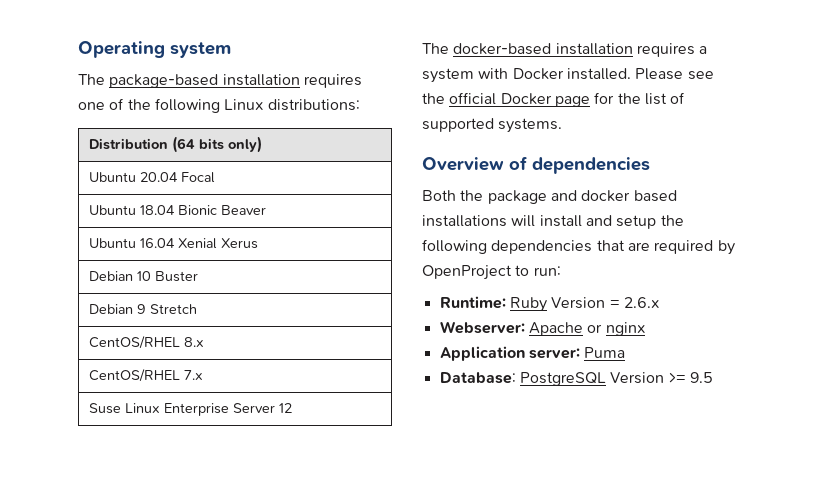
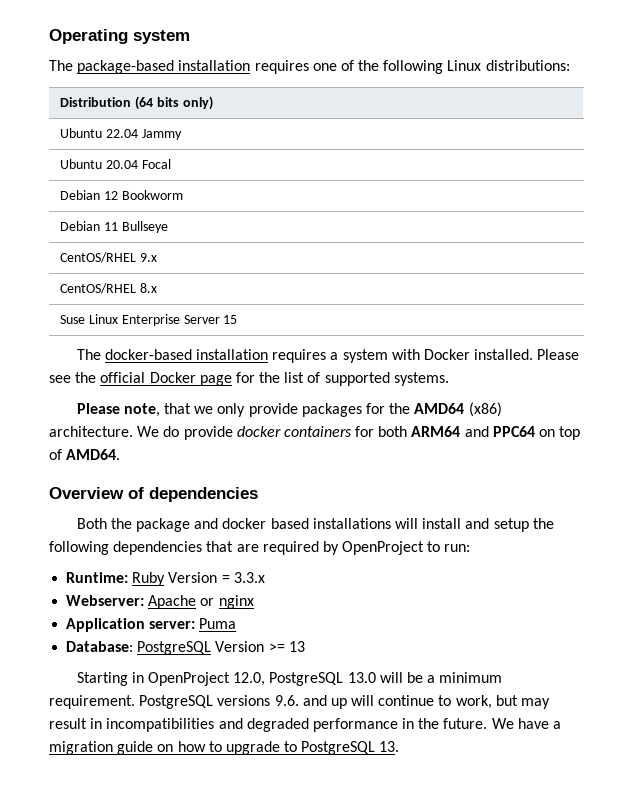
(262, 144) none -> [60,128,182,140] // Ubuntu 22.04 Jammy
[88,205,266,215] [88,238,258,249] [88,271,198,282] [88,304,197,314] Ubuntu 18.04 Bionic Beaver // Ubuntu 16.04 Xenial Xerus // Debian 10 Buster // Debian 9 Stretch -> [60,190,183,200] [60,221,168,233] [60,252,158,263] Debian 12 Bookworm // Debian 11 Bullseye // CentOS/RHEL 9.x
[88,369,203,382] // CentOS/RHEL 7.x -> (158, 288) none
[278,403,292,413] 12 -> [223,315,238,324] 15
(563, 125) none -> [76,402,502,417] [49,426,581,440] [49,449,121,460] // Please note, that we only provide packages for the AMD64 (x86) architecture. We do provide docker containers for both ARM64 and PPC64 on top of AMD64.
[623,297,659,308] 2.6.x -> [233,572,265,583] 3.3.x
[689,372,713,383] 9.5 -> [288,641,305,652] [76,672,503,686] [49,695,551,709] [49,718,562,732] [49,741,400,755] 13 // Starting in OpenProject 12.0, PostgreSQL 13.0 will be a minimum requirement. PostgreSQL versions 9.6. and up will continue to work, but may result in incompatibilities and degraded performance in the future. We have a migration guide on how to upgrade to PostgreSQL 13.

